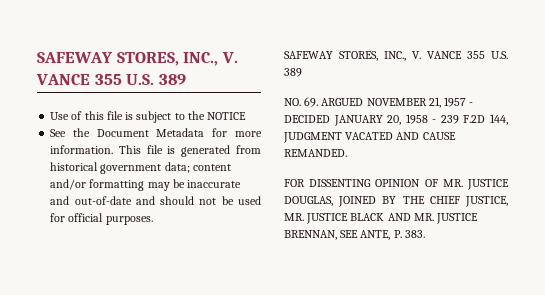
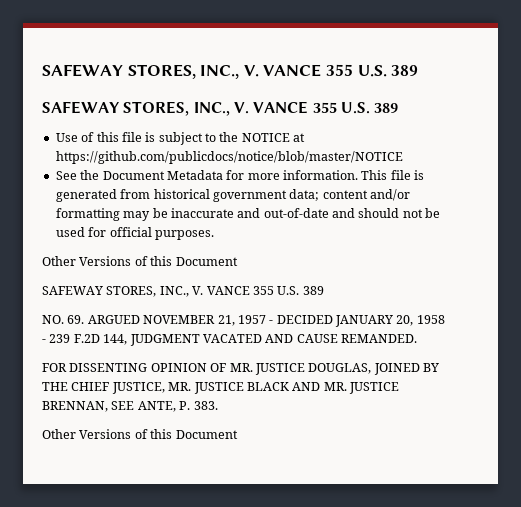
[37,52,238,66] [36,74,186,85] SAFEWAY STORES, INC., V. VANCE 355 U.S. 389 -> [42,64,419,79] [42,101,399,116] SAFEWAY STORES, INC., V. VANCE 355 U.S. 389 // SAFEWAY STORES, INC., V. VANCE 355 U.S. 389
(247, 116) none -> [293,133,306,142] [55,151,403,164] at https://github.com/publicdocs/notice/blob/master/NOTICE
(153, 220) none -> [42,256,238,266] // Other Versions of this Document
(425, 234) none -> [42,429,238,439] // Other Versions of this Document

